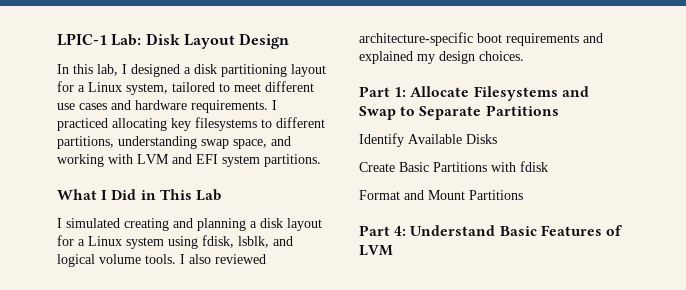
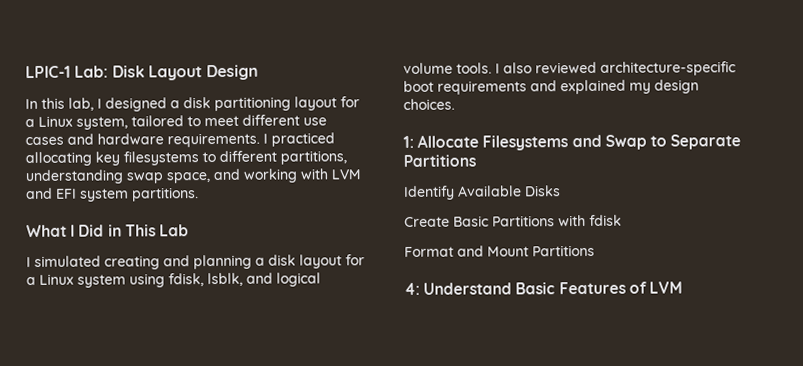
[359,86,390,97] Part -> (455, 104) none
[359,225,390,236] Part -> (595, 250) none

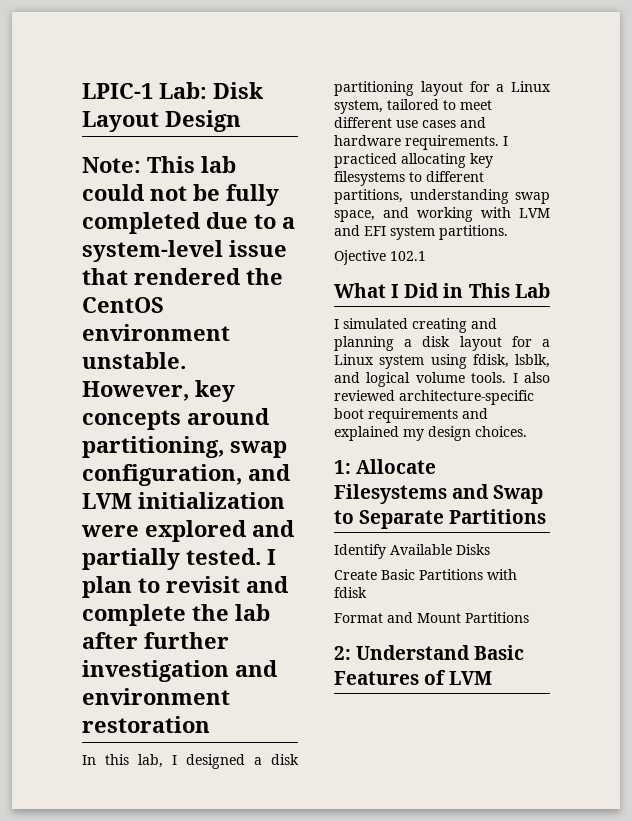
(260, 72) none -> [82,156,236,173] [82,184,279,206] [82,212,295,234] [82,240,287,262] [82,268,283,285] [82,297,164,313] [82,324,230,341] [82,352,186,369] [82,380,235,402] [82,408,269,430] [82,436,287,458] [82,464,290,486] [82,492,285,509] [81,520,294,542] [82,548,276,570] [82,576,288,598] [82,604,270,626] [82,632,229,649] [82,660,277,682] [82,688,230,705] [82,716,210,733] // Note: This lab could not be fully completed due to a system-level issue that rendered the CentOS environment unstable. However, key concepts around partitioning, swap configuration, and LVM initialization were explored and partially tested. I plan to revisit and complete the lab after further investigation and environment restoration
(199, 194) none -> [334,250,426,265] // Ojective 102.1
[404,282,420,295] 4: -> [334,646,351,660] 2:

